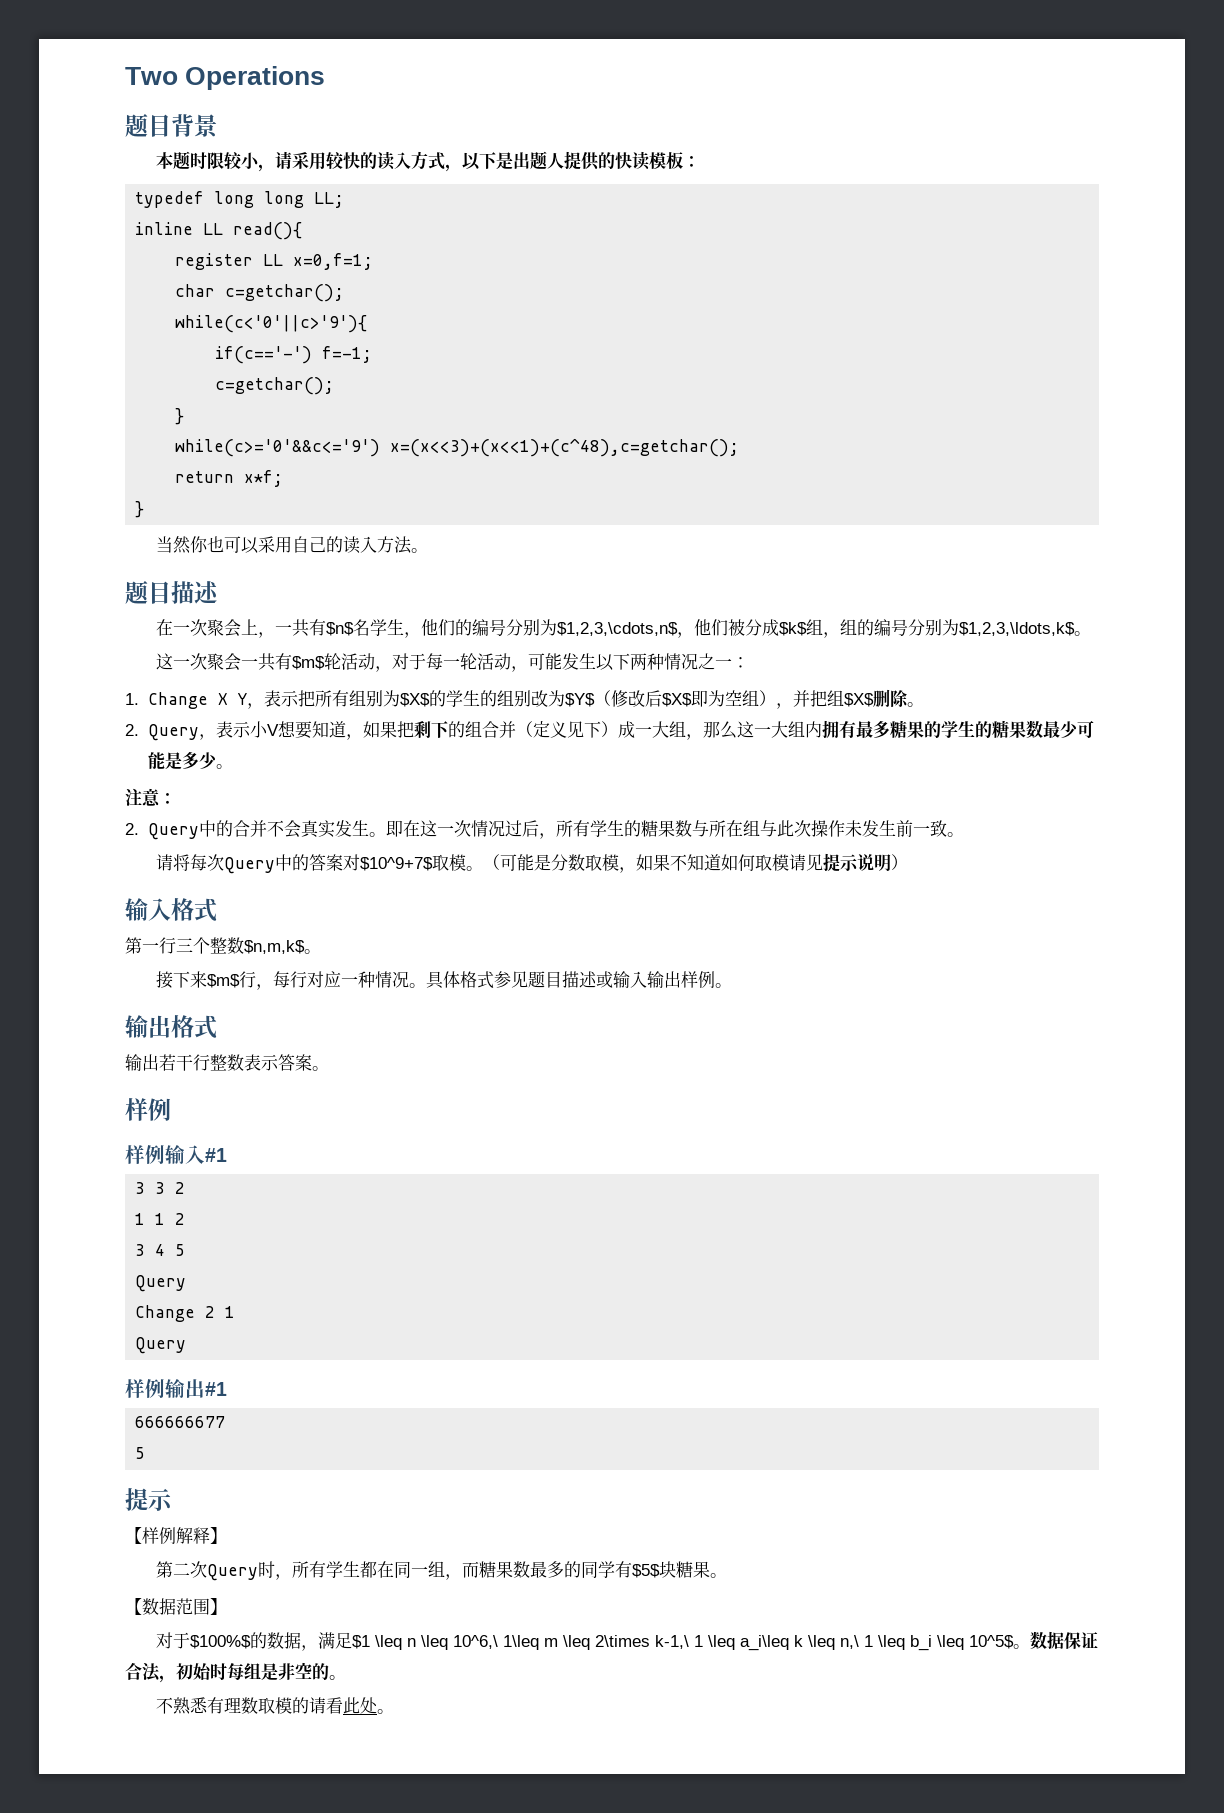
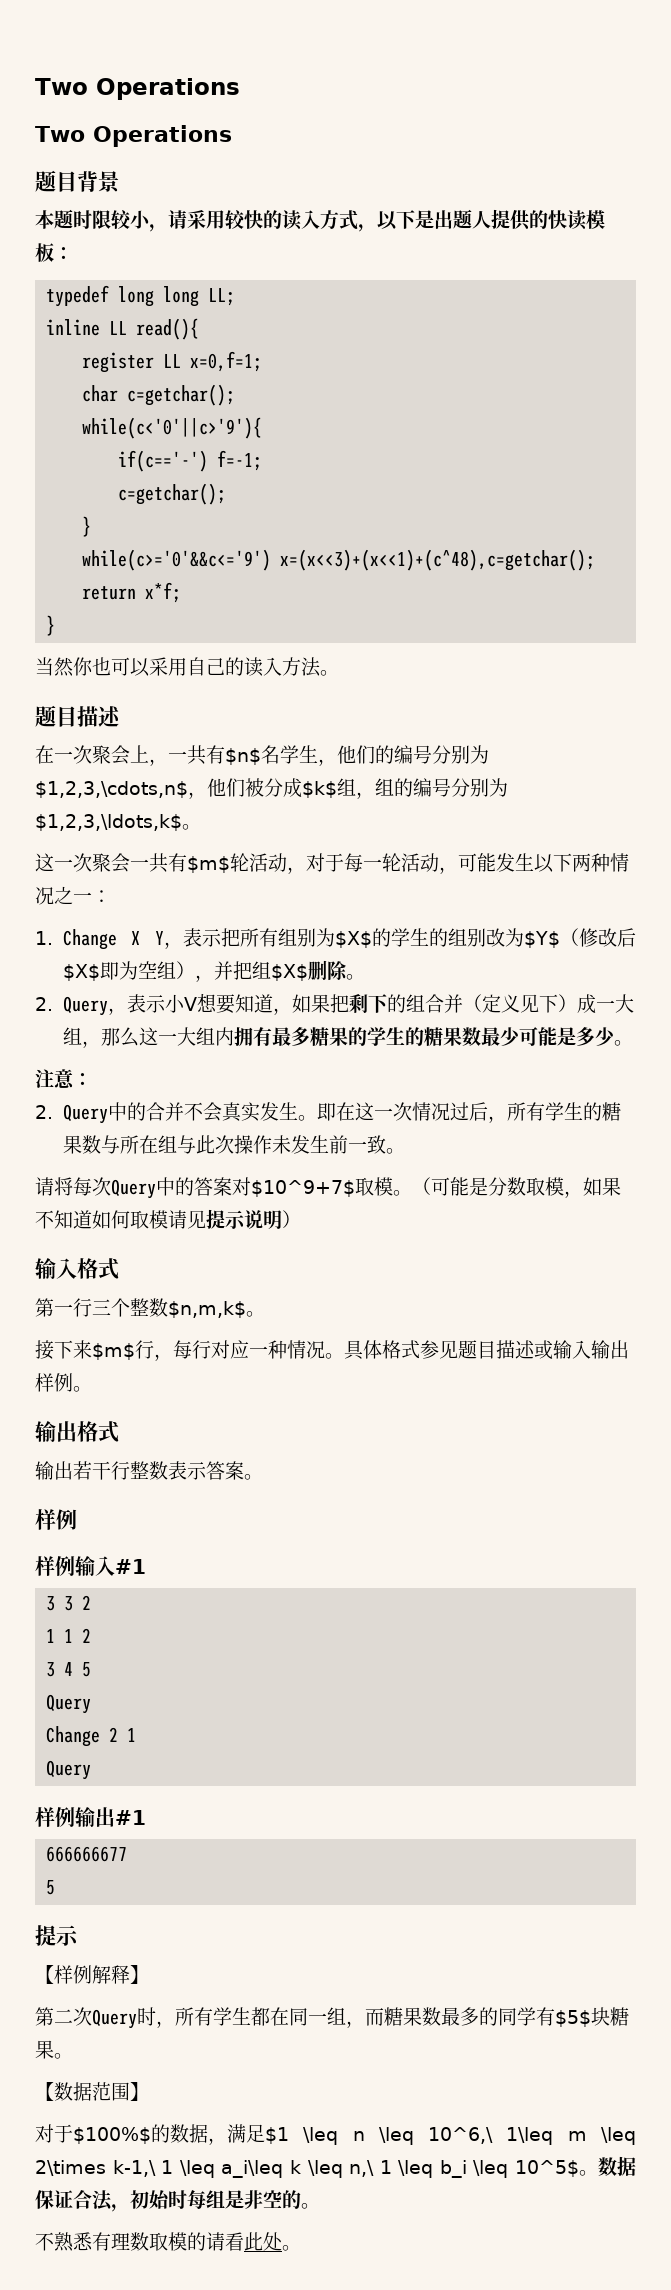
[125,66,326,90] Two Operations -> [35,78,240,100] [35,125,232,147] Two Operations // Two Operations

